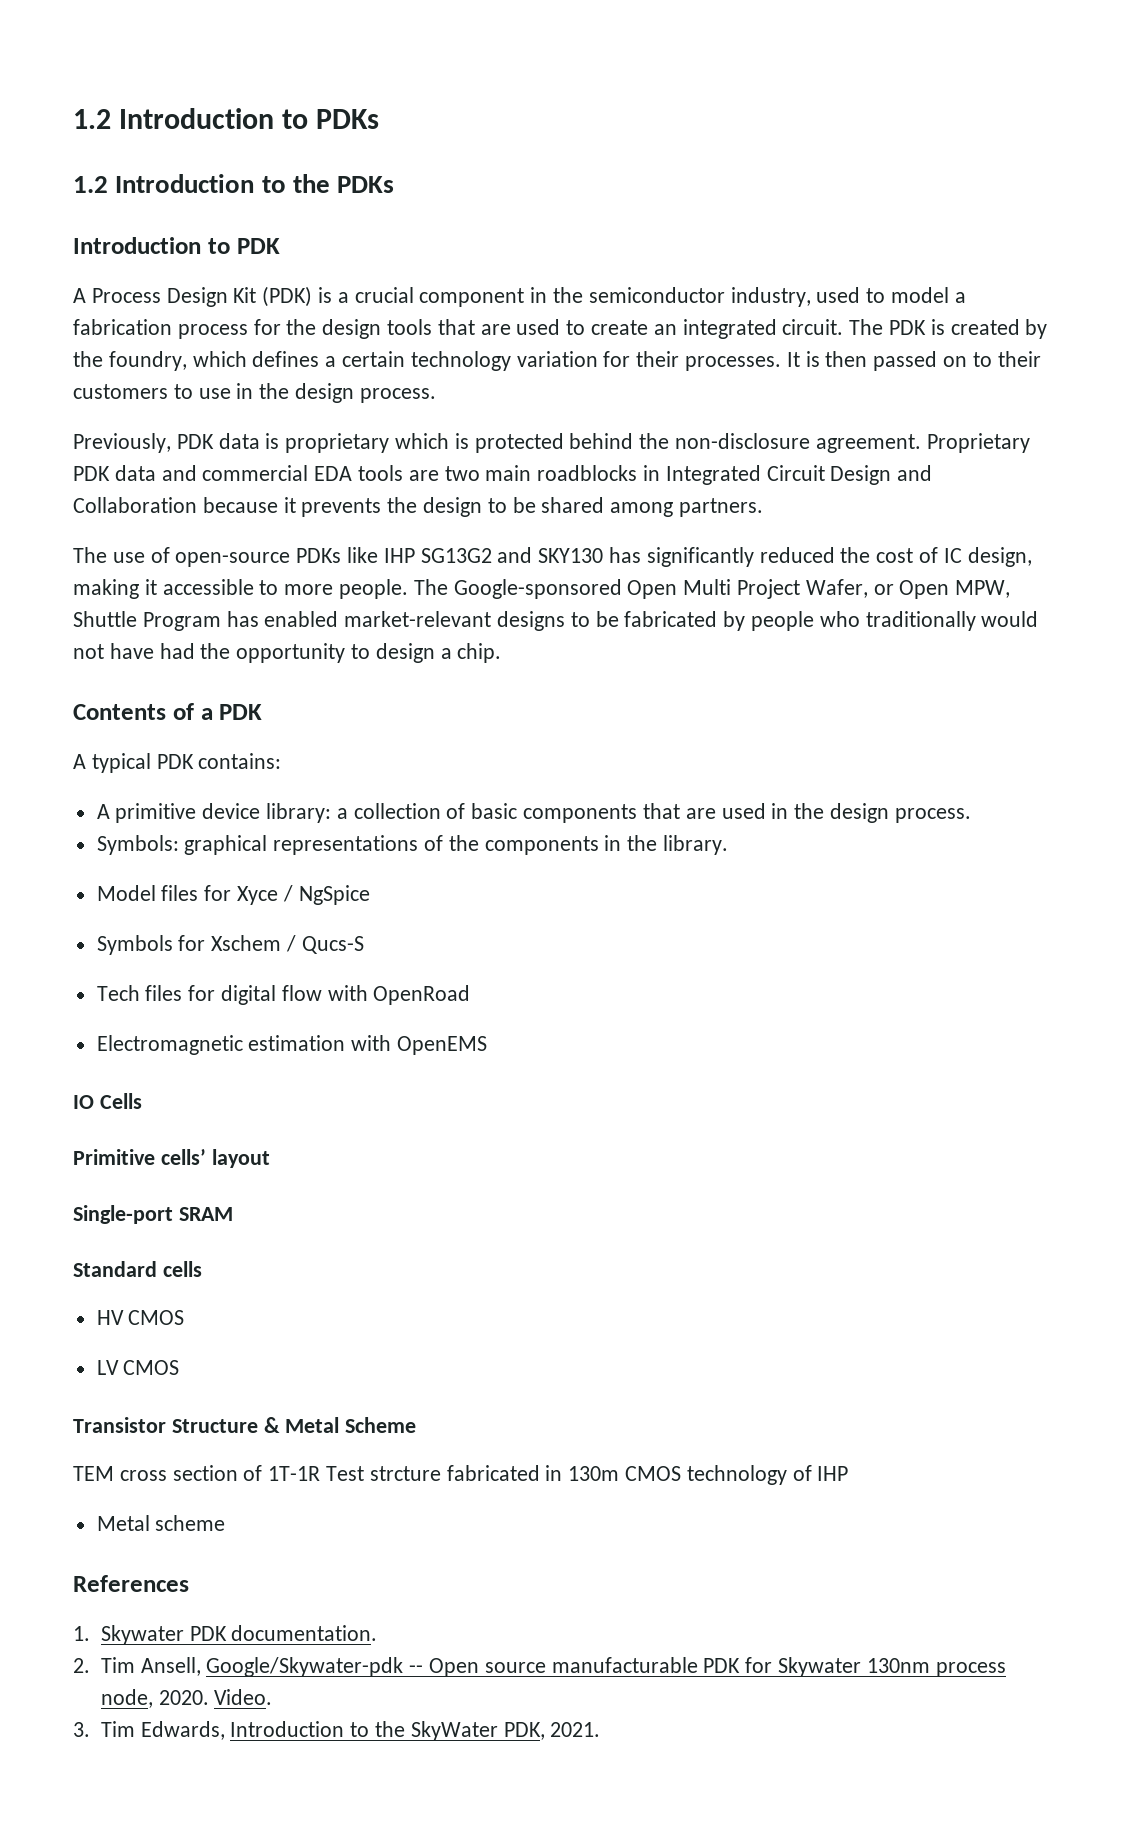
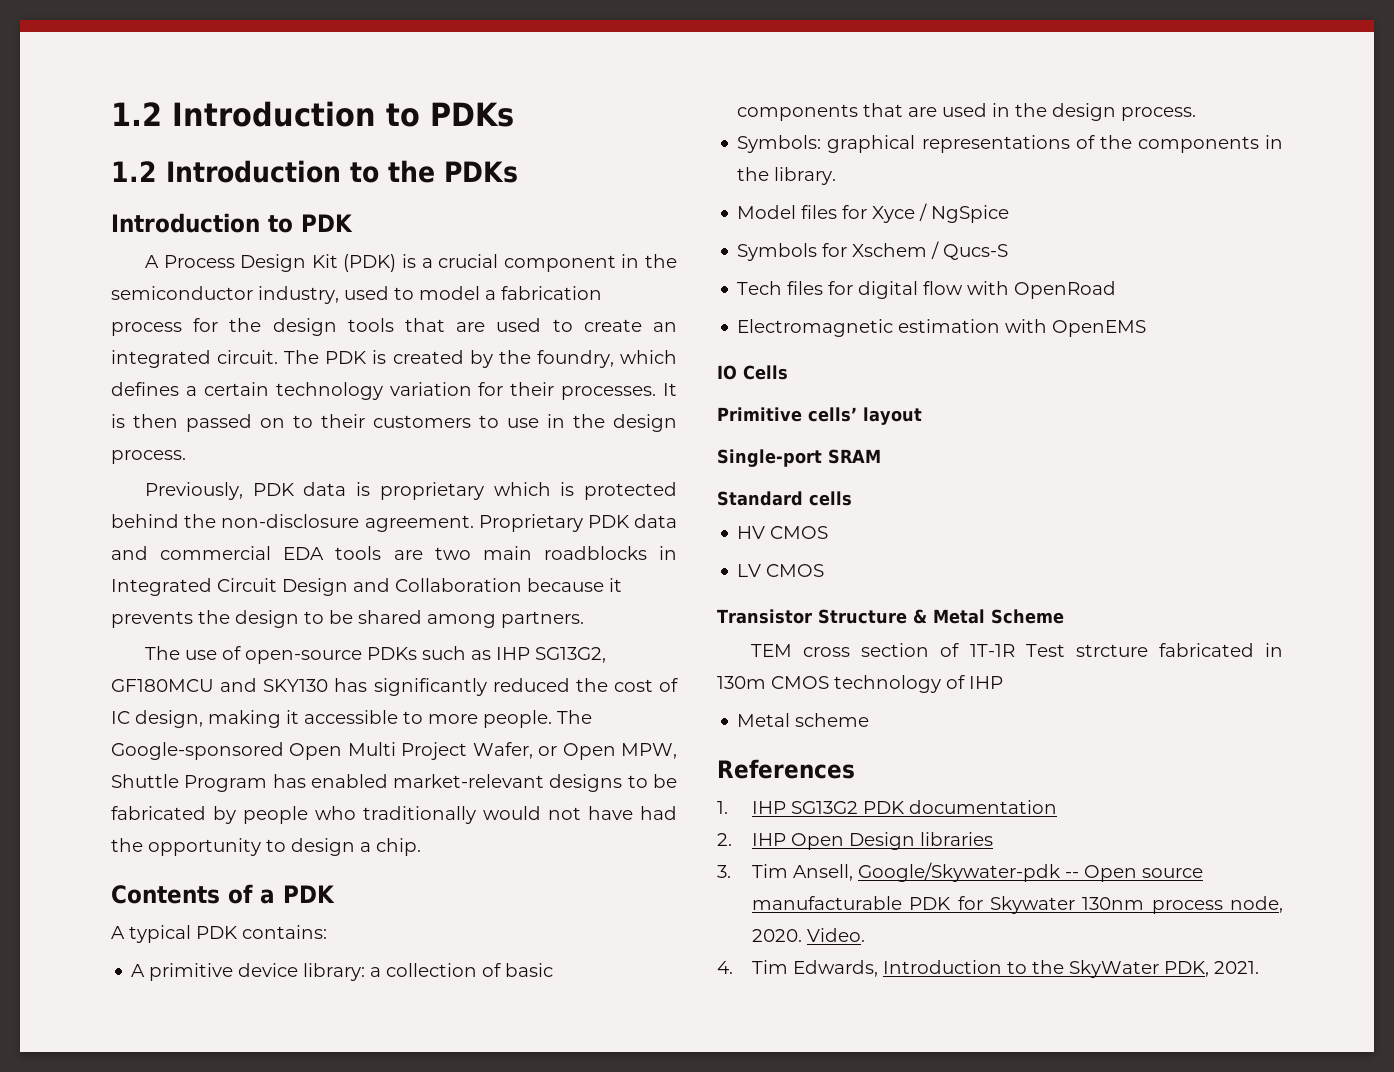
[347,547,492,563] like IHP SG13G2 -> [422,646,607,663] [111,679,214,692] such as IHP SG13G2, GF180MCU
[100,1625,378,1645] [73,1658,90,1673] Skywater PDK documentation. // 2. -> [752,800,1058,814] [717,832,994,850] [717,865,731,878] IHP SG13G2 PDK documentation // 2. IHP Open Design libraries // 3.
[73,1722,90,1737] 3. -> [717,961,733,974] 4.

